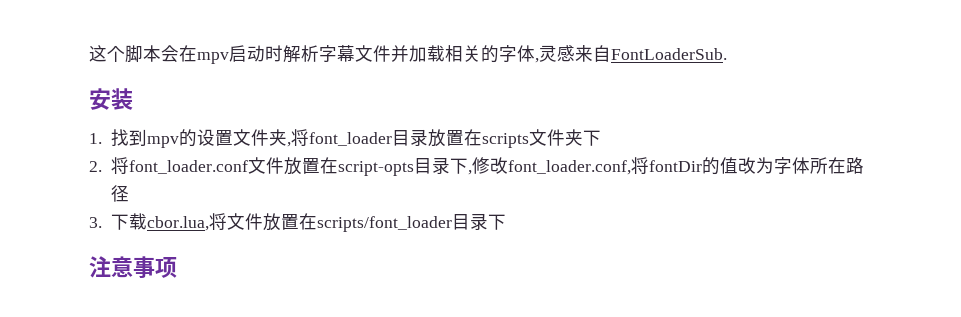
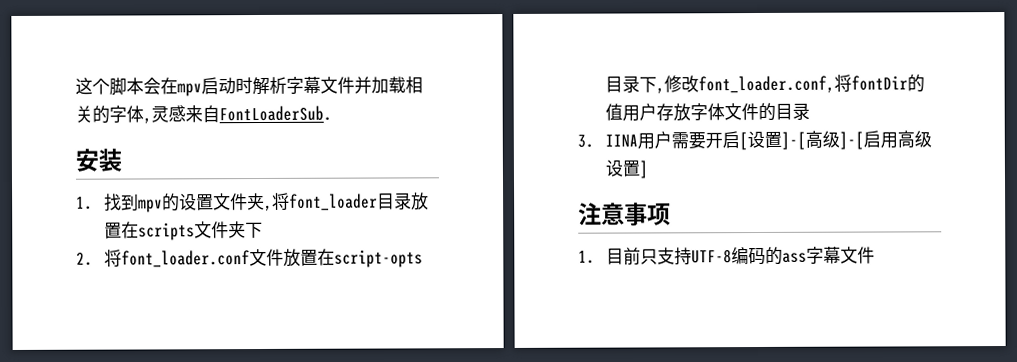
[737,157,864,174] [110,185,129,202] [89,213,506,232] [89,256,177,278] 改为字体所在路径 // 3.下载cbor.lua,将文件放置在scripts/font_loader目录下 // 注意事项 -> [622,102,811,122] [577,130,933,151] [605,159,649,179] [578,202,671,226] [578,246,876,266] 用户存放字体文件的目录 // 3. IINA用户需要开启[设置]-[高级]-[启用高级设置] // 注意事项 // 1.目前只支持UTF-8编码的ass字幕文件

